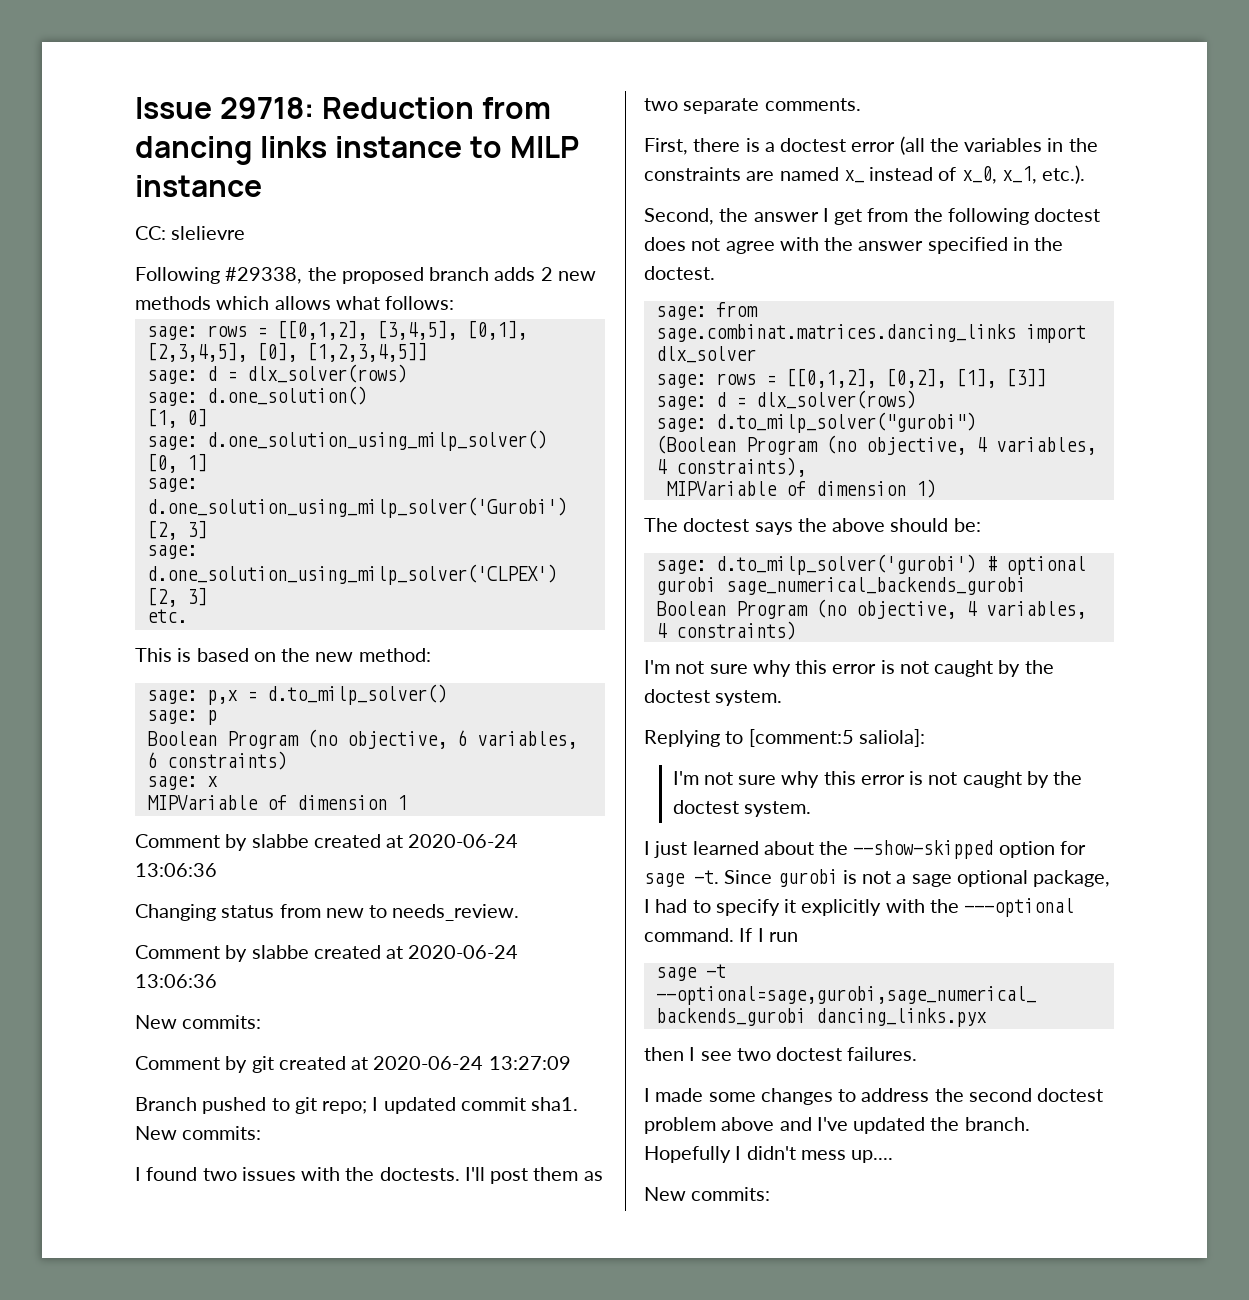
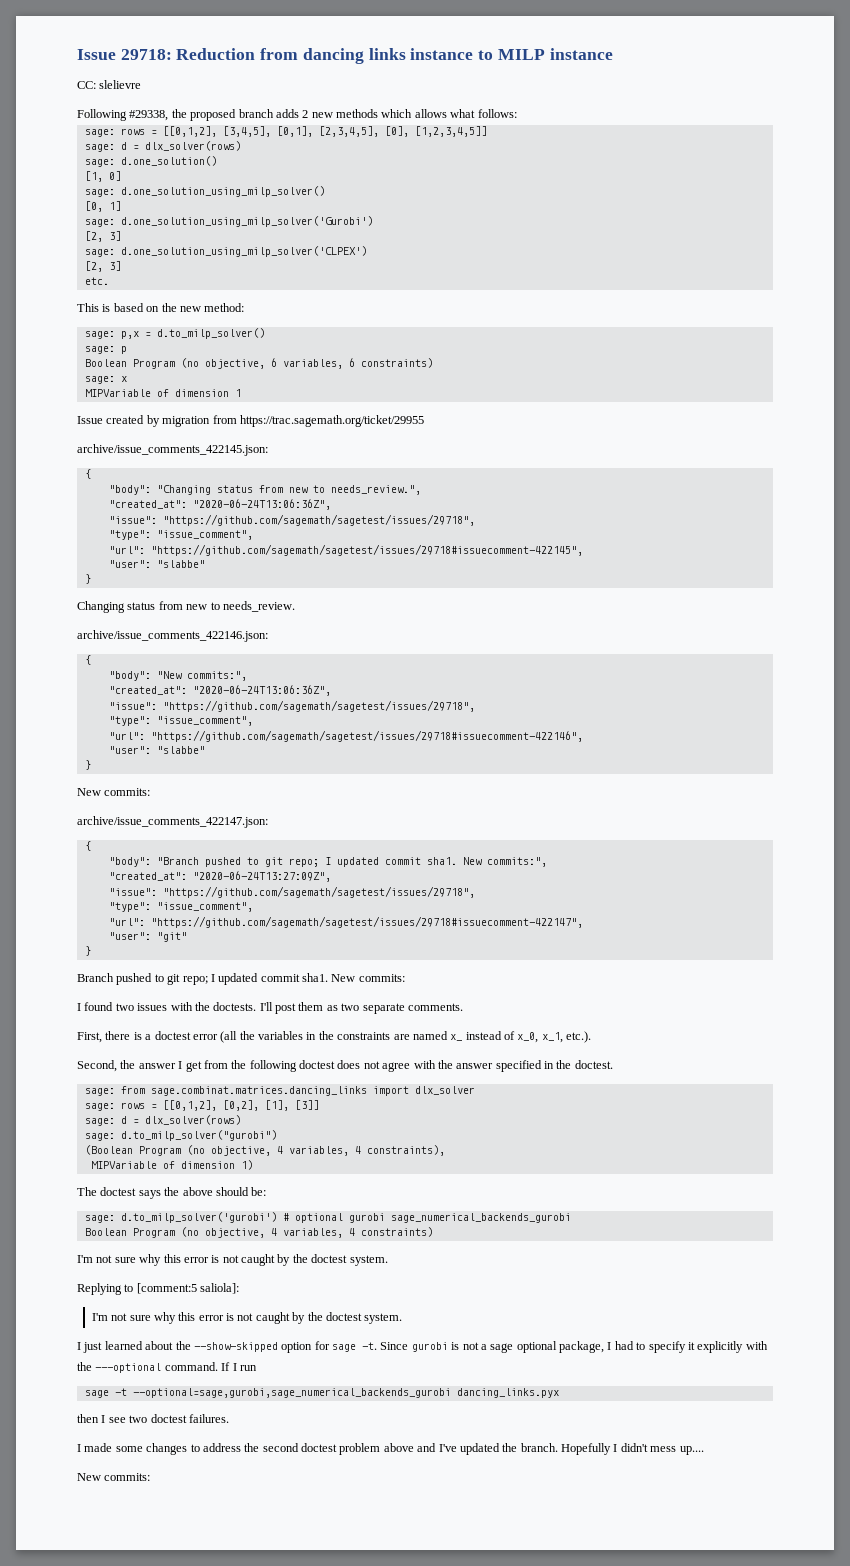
[135,834,519,851] [135,863,217,877] Comment by slabbe created at 2020-06-24 13:06:36 -> [77,415,424,427] [77,444,268,456] [84,469,91,479] [108,485,421,495] [108,499,331,510] [108,514,475,526] [108,530,253,540] [108,544,583,556] [108,560,205,568] [84,574,91,584] Issue created by migration from https://trac.sagemath.org/ticket/29955 // archive/issue_comments_422145.json: // { // "body": "Changing status from new to needs_review.", // "created_at": "2020-06-24T13:06:36Z", // "issue": "https://github.com/sagemath/sagetest/issues/29718", // "type": "issue_comment", // "url": "https://github.com/sagemath/sagetest/issues/29718#issuecomment-422145", // "user": "slabbe" // }
[135,945,519,962] [135,974,217,988] [135,1015,262,1029] [135,1056,571,1073] Comment by slabbe created at 2020-06-24 13:06:36 // New commits: // Comment by git created at 2020-06-24 13:27:09 -> [77,630,268,642] [84,655,91,665] [108,671,247,681] [108,685,331,696] [108,700,475,712] [108,716,253,726] [108,730,583,742] [108,746,205,754] [84,760,91,770] [77,788,151,796] [77,816,268,828] [84,841,91,851] [108,857,547,867] [108,871,331,882] [108,886,475,898] [108,902,253,912] [108,916,583,928] [108,932,187,942] [84,946,91,956] archive/issue_comments_422146.json: // { // "body": "New commits:", // "created_at": "2020-06-24T13:06:36Z", // "issue": "https://github.com/sagemath/sagetest/issues/29718", // "type": "issue_comment", // "url": "https://github.com/sagemath/sagetest/issues/29718#issuecomment-422146", // "user": "slabbe" // } // New commits: // archive/issue_comments_422147.json: // { // "body": "Branch pushed to git repo; I updated commit sha1. New commits:", // "created_at": "2020-06-24T13:27:09Z", // "issue": "https://github.com/sagemath/sagetest/issues/29718", // "type": "issue_comment", // "url": "https://github.com/sagemath/sagetest/issues/29718#issuecomment-422147", // "user": "git" // }

